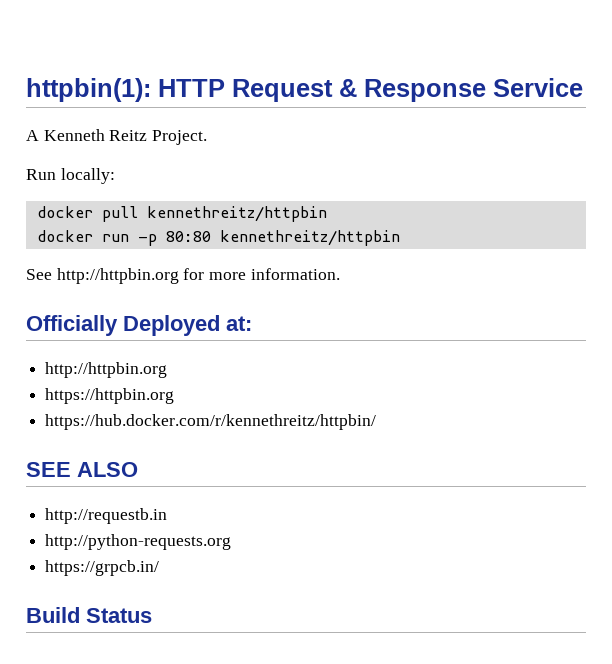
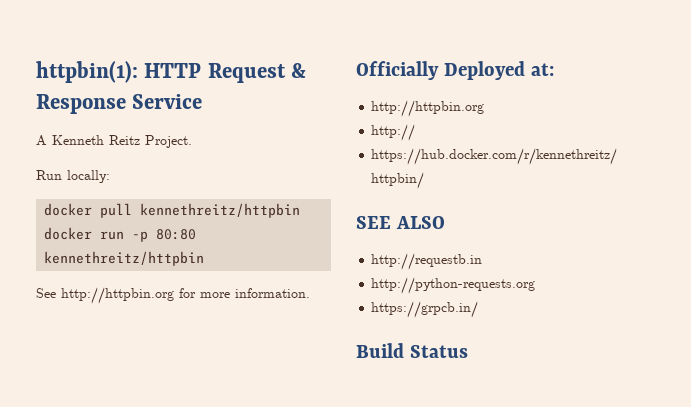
[45,388,175,404] https://httpbin.org -> [371,124,416,141] http://

